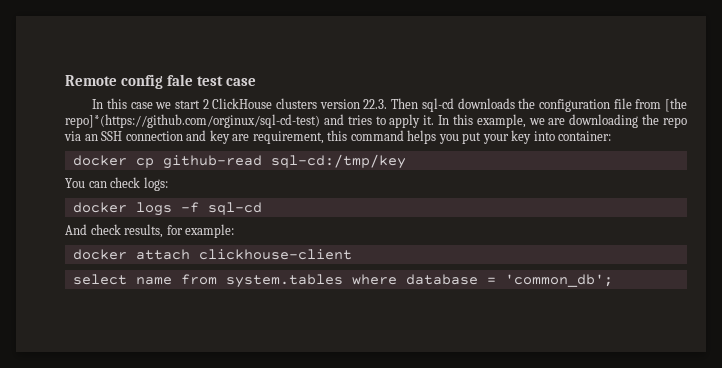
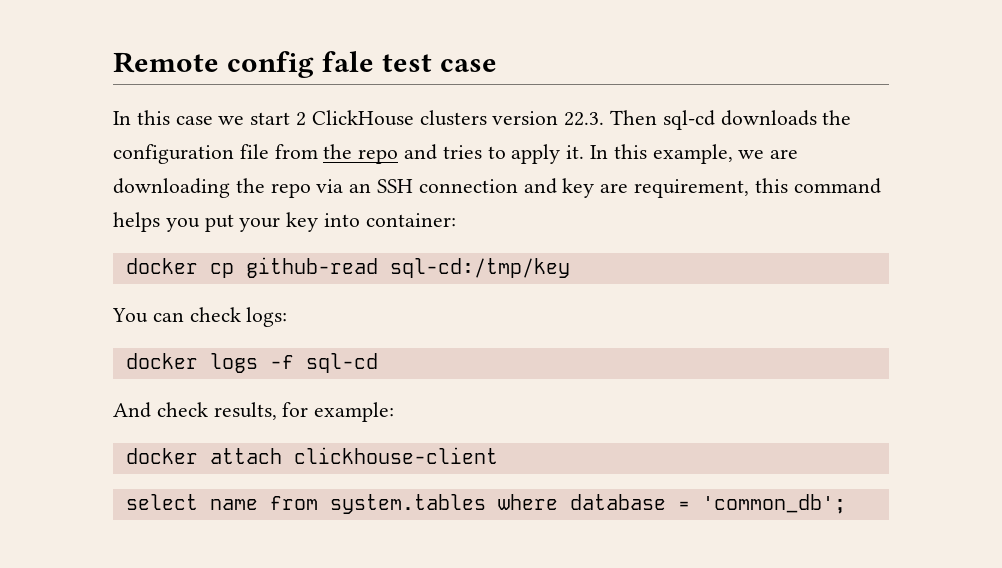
[664,98,687,112] [65,114,320,128] [the repo]*(https://github.com/orginux/sql-cd-test) -> [323,144,399,164] the repo

